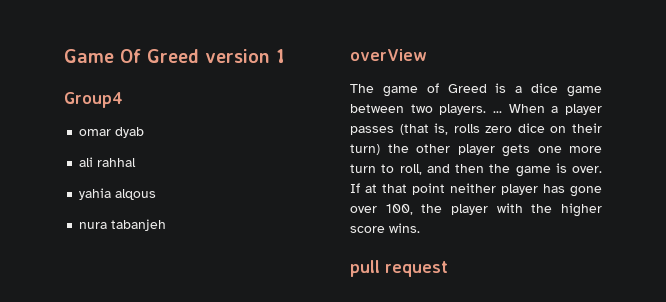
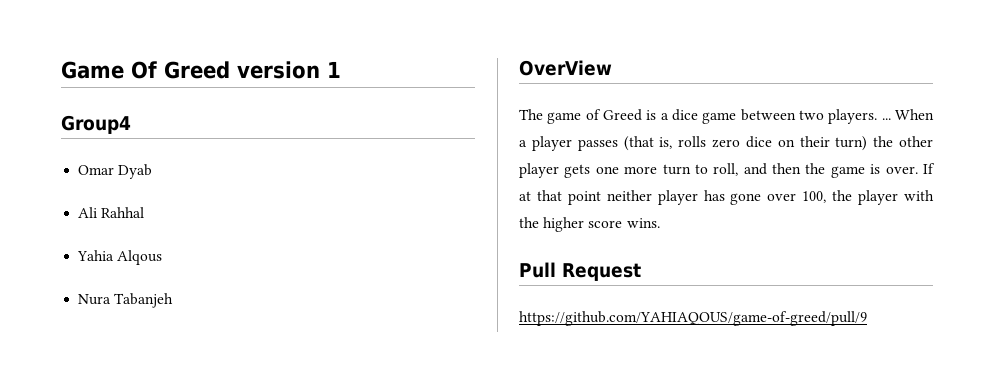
[79,127,145,138] [79,157,137,167] [79,188,157,200] [79,219,167,231] [350,49,427,61] omar dyab // ali rahhal // yahia alqous // nura tabanjeh // overView -> [78,164,153,179] [78,207,145,218] [77,250,163,265] [78,293,174,308] [519,60,612,76] Omar Dyab // Ali Rahhal // Yahia Alqous // Nura Tabanjeh // OverView
[350,260,448,277] pull request -> [519,262,641,281] [519,311,867,326] Pull Request // https://github.com/YAHIAQOUS/game-of-greed/pull/9

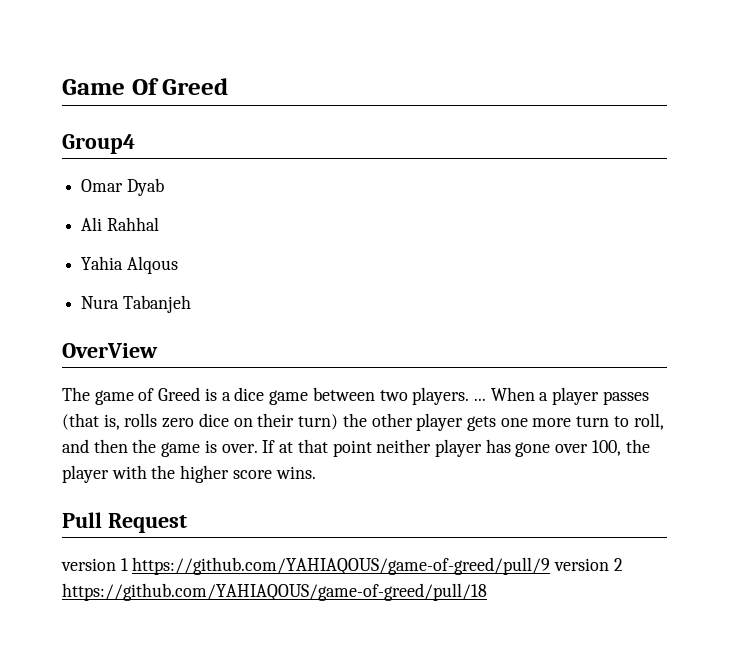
[237,61,341,79] version 1 -> (229, 86) none
[519,311,867,326] https://github.com/YAHIAQOUS/game-of-greed/pull/9 -> [61,557,623,575] [62,583,487,601] version 1 https://github.com/YAHIAQOUS/game-of-greed/pull/9 version 2 https://github.com/YAHIAQOUS/game-of-greed/pull/18

